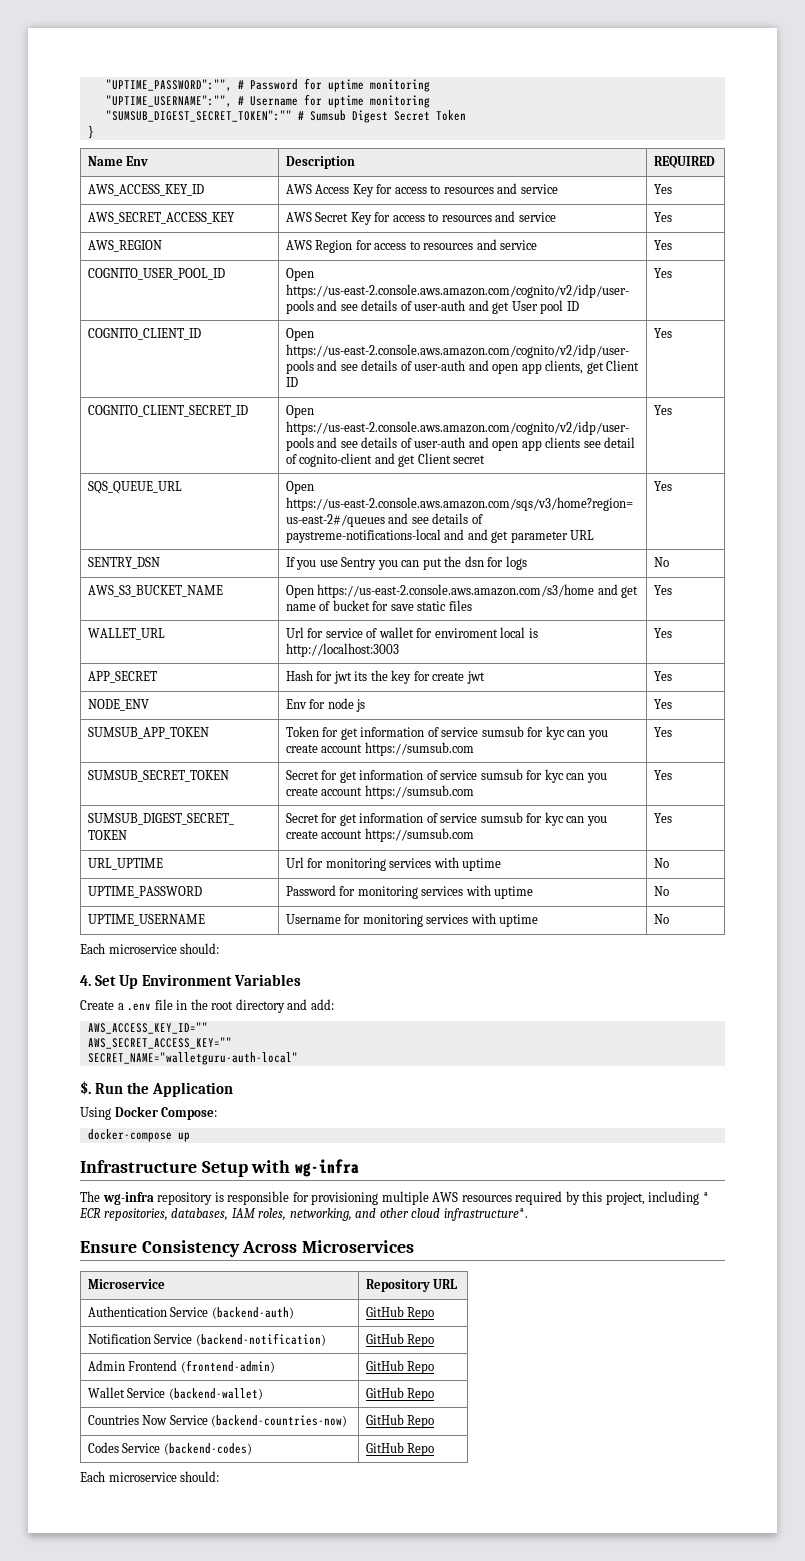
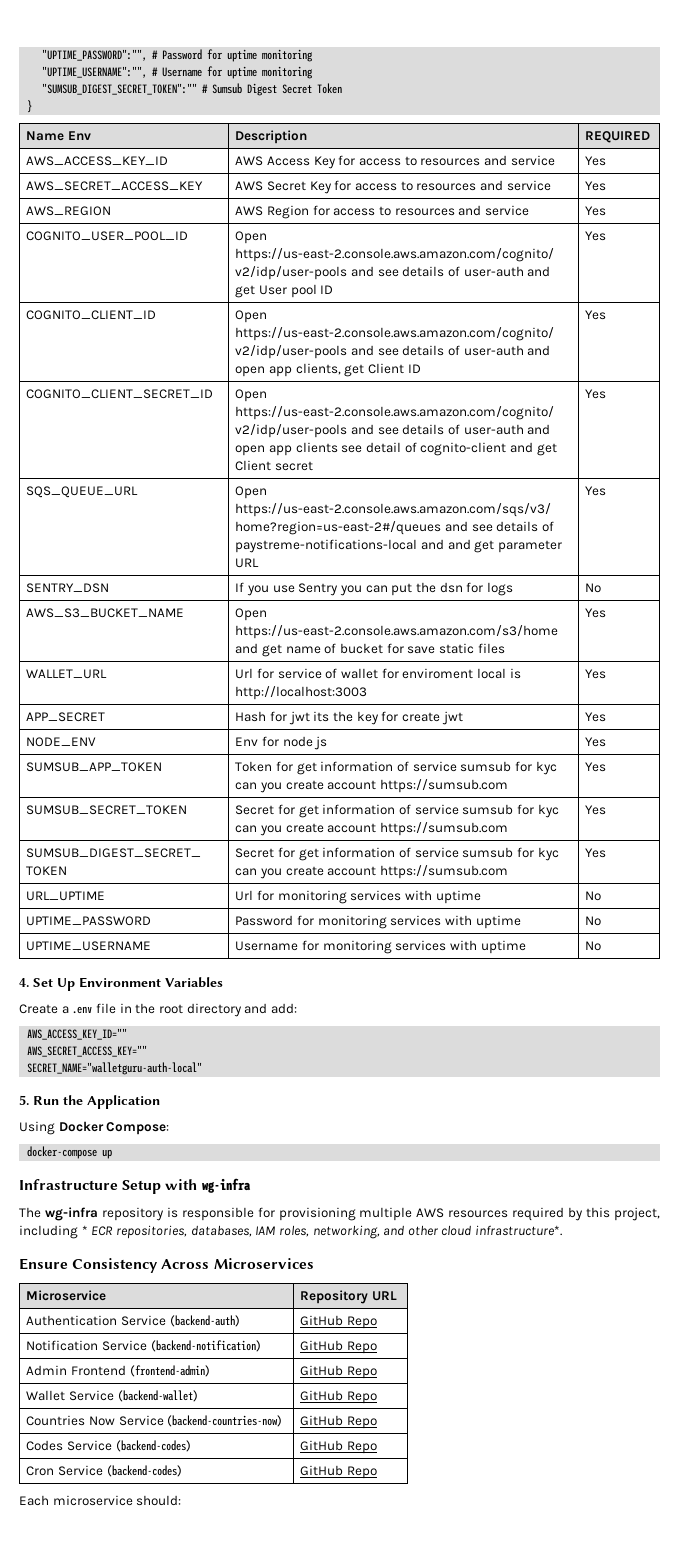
[80,943,220,954] // Each microservice should: -> (602, 946) none
[80,1081,91,1095] $. -> [19,1095,29,1105] 5.
(435, 1449) none -> [26,1465,182,1477] [300,1465,378,1479] // Cron Service (backend-codes) | GitHub Repo

